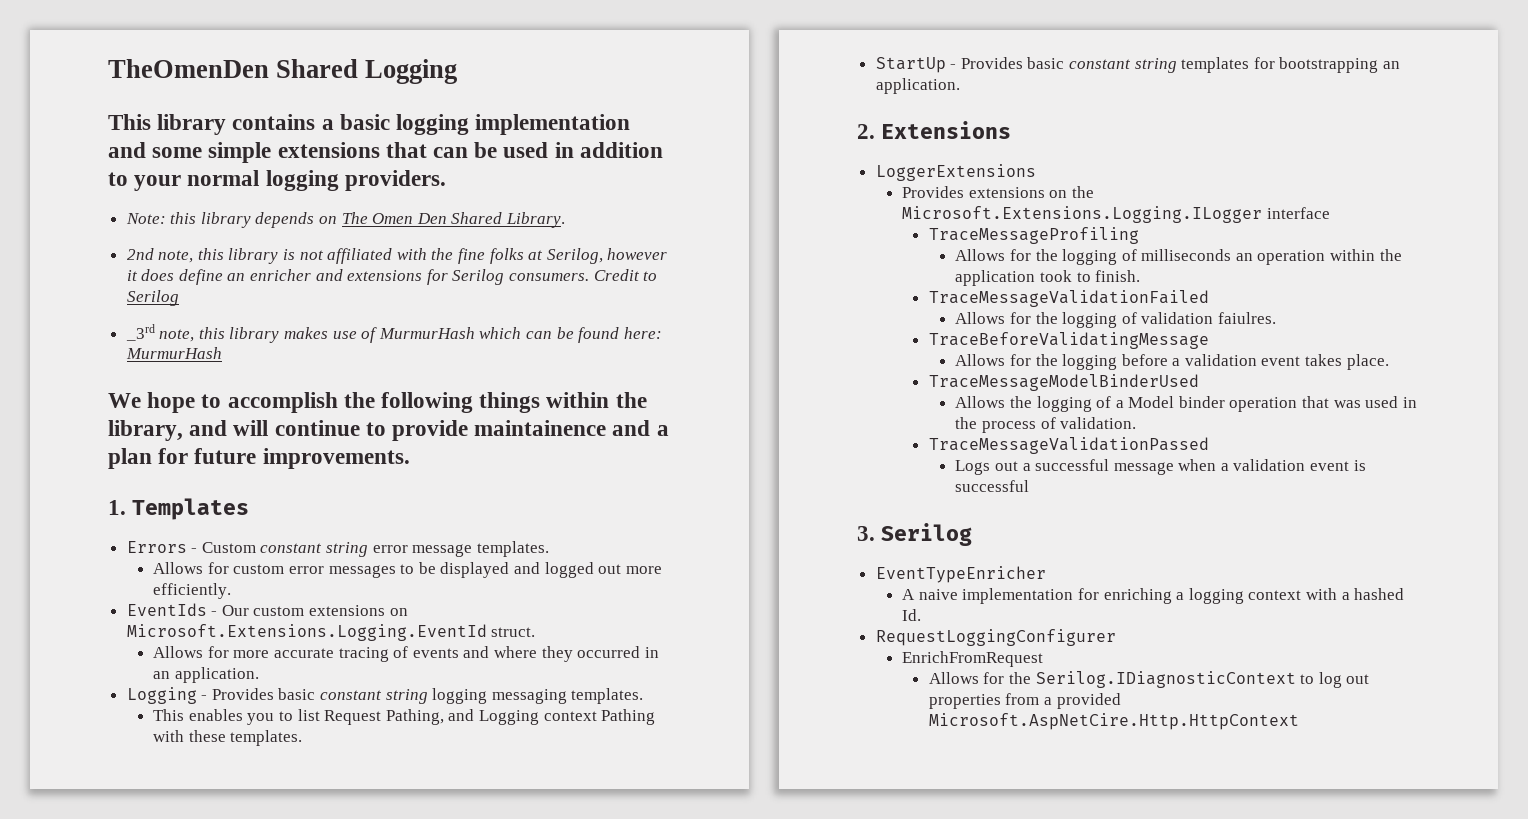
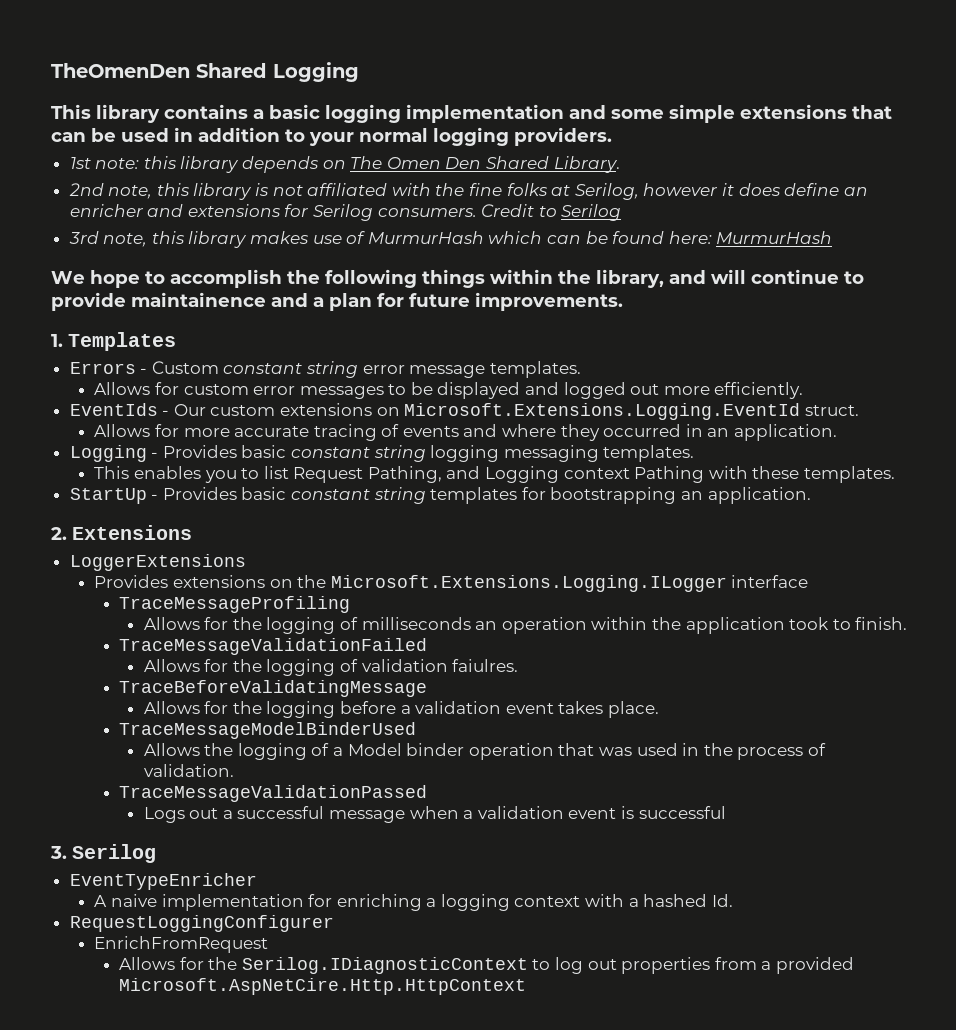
[125,213,166,224] Note: -> [69,157,140,169] 1st note:
[125,324,155,341] _3rd -> [68,231,99,244] 3rd

